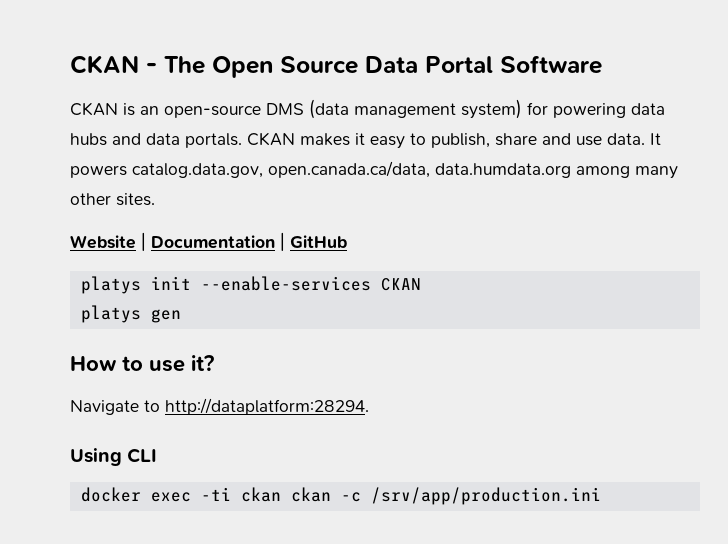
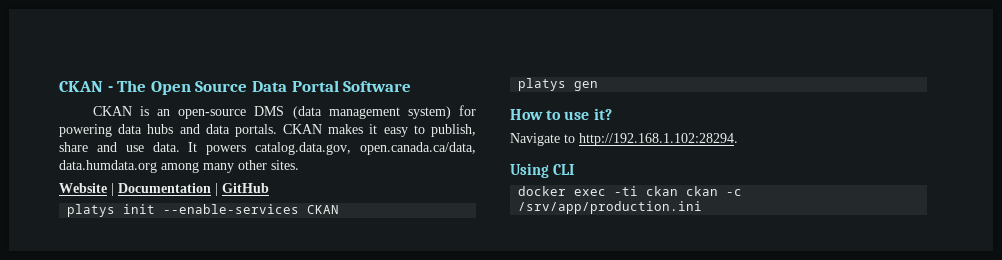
[165,398,369,415] http://dataplatform:28294. -> [579,133,738,146] http://192.168.1.102:28294.

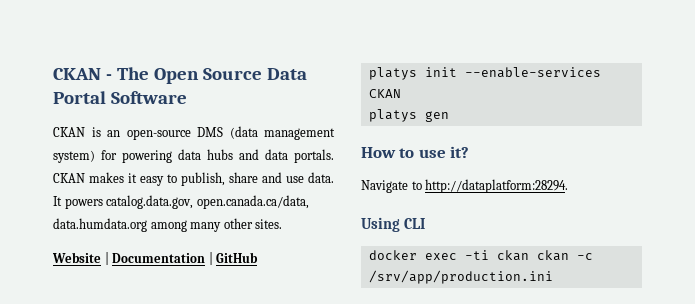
[579,133,738,146] http://192.168.1.102:28294. -> [425,179,569,193] http://dataplatform:28294.

